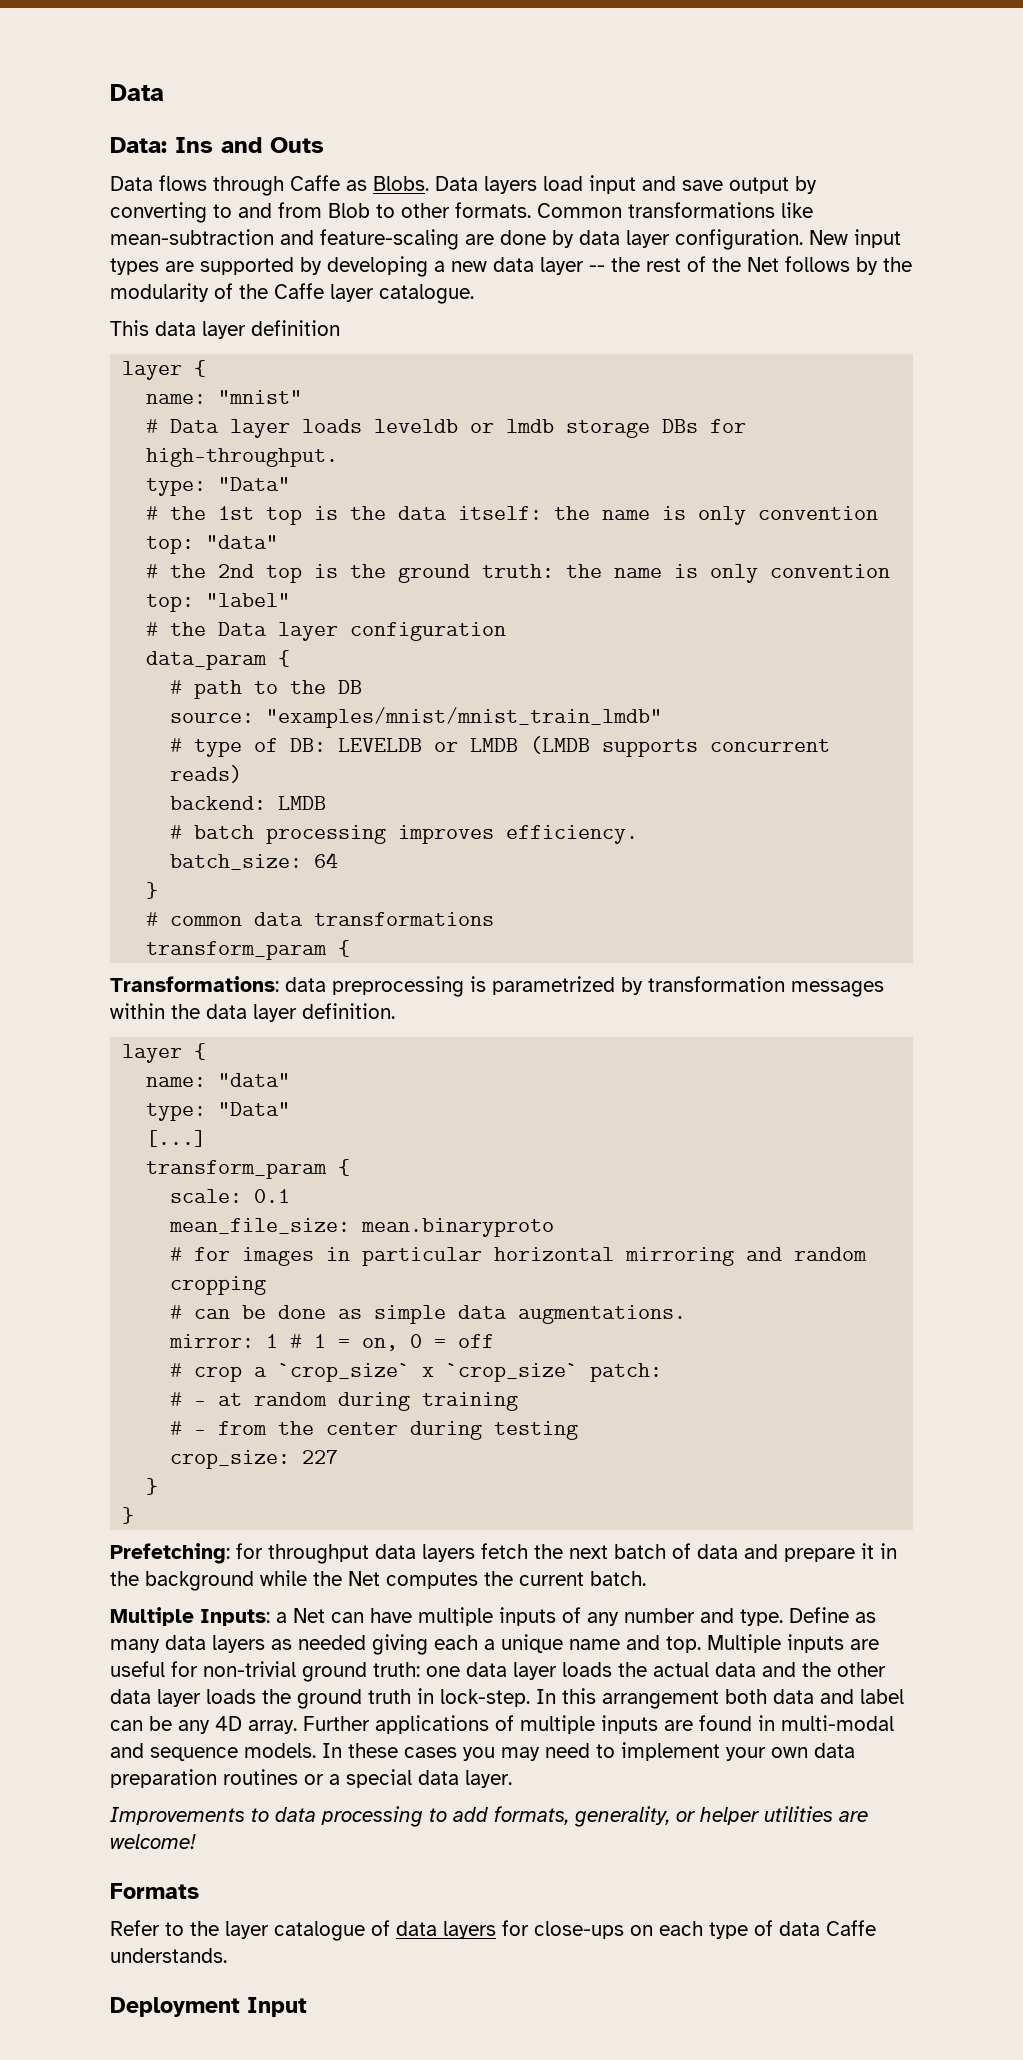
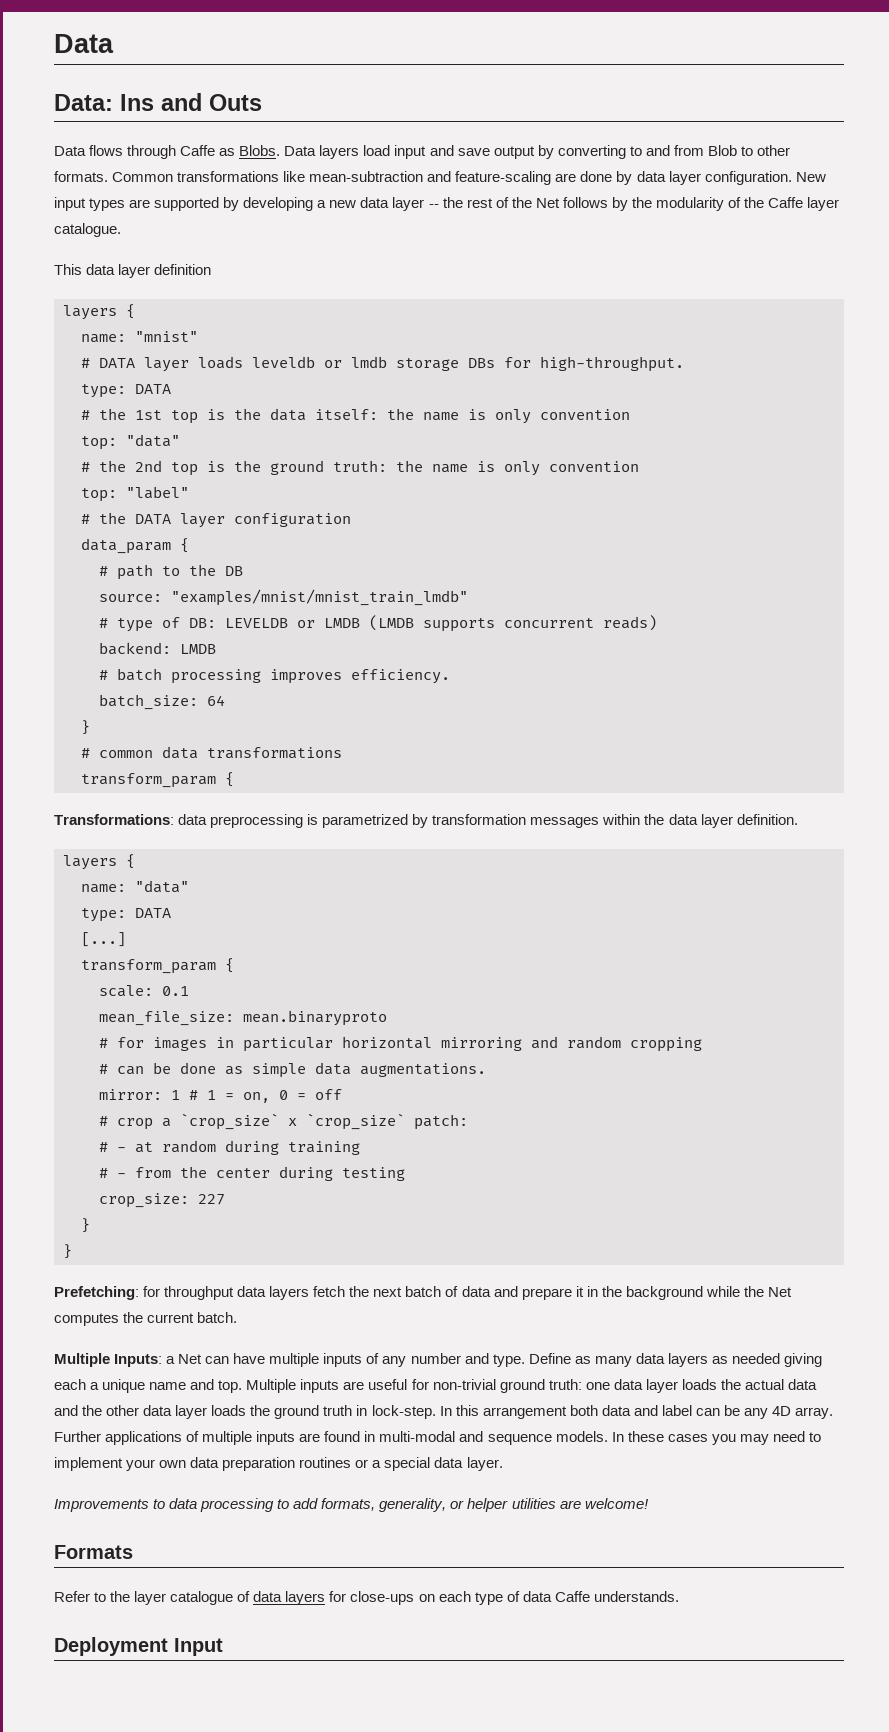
[122,361,183,380] layer -> [63,305,117,320] layers
[170,419,220,433] Data -> [99,358,135,368] DATA
[218,477,291,491] "Data" -> [135,384,171,394] DATA
[218,622,268,636] Data -> [135,514,171,524] DATA
[122,1044,183,1063] layer -> [63,855,117,870] layers
[218,1102,291,1116] "Data" -> [135,908,171,918] DATA

